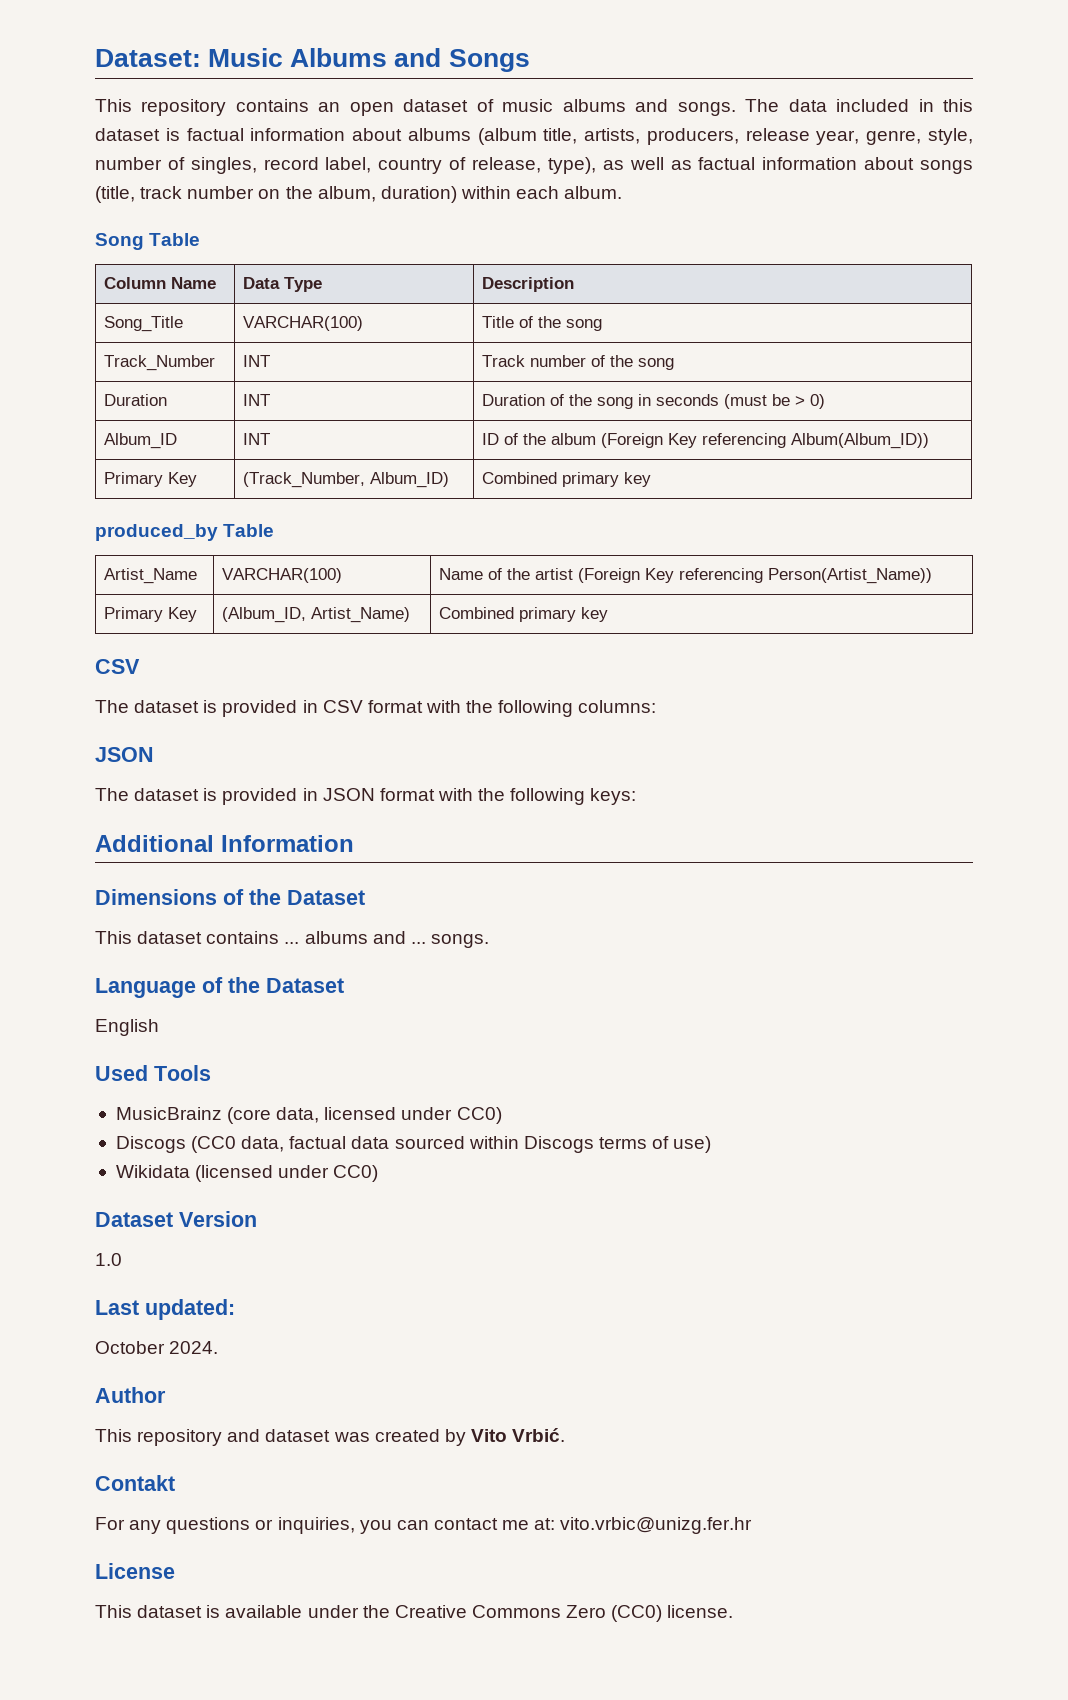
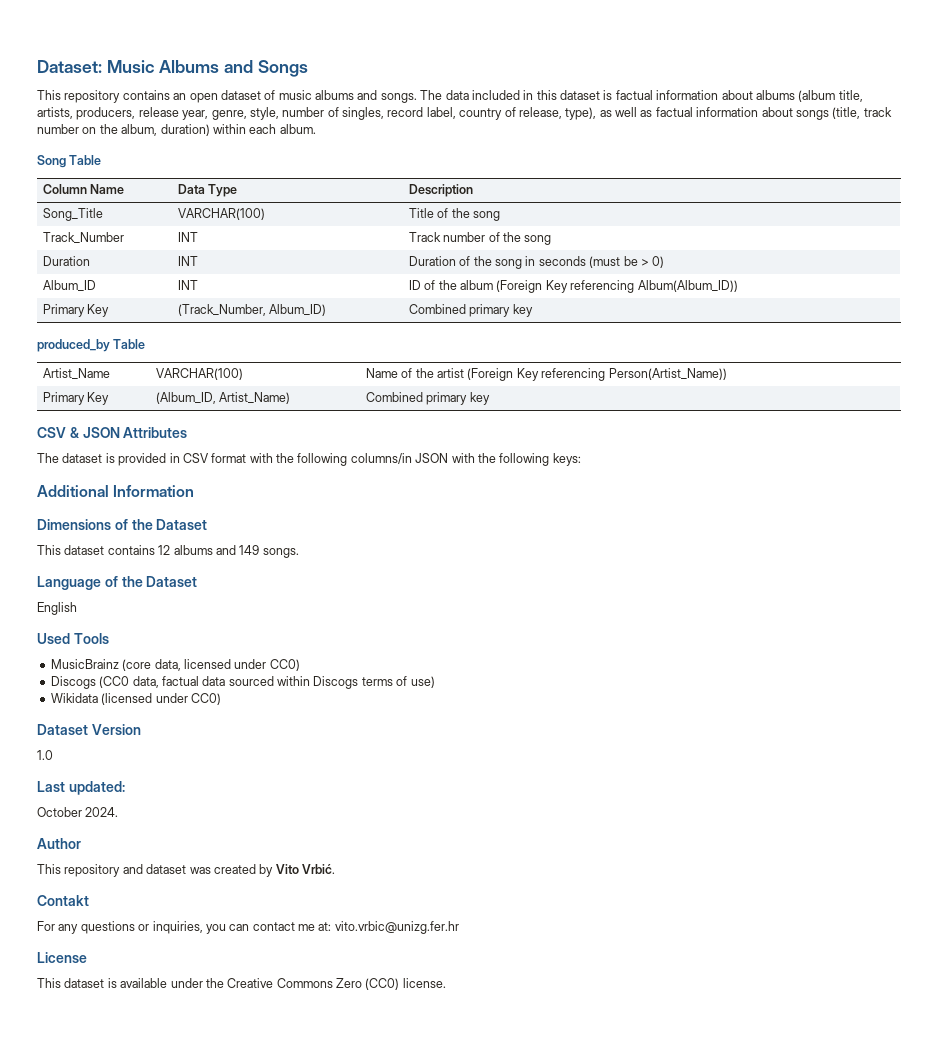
(140, 666) none -> [69,427,188,438] & JSON Attributes
[578,700,657,713] [95,747,154,762] [95,788,435,805] columns: // JSON // The dataset is provided in JSON format -> [350,453,449,464] columns/in JSON
[284,931,426,944] ... albums and ... -> [158,545,260,555] 12 albums and 149

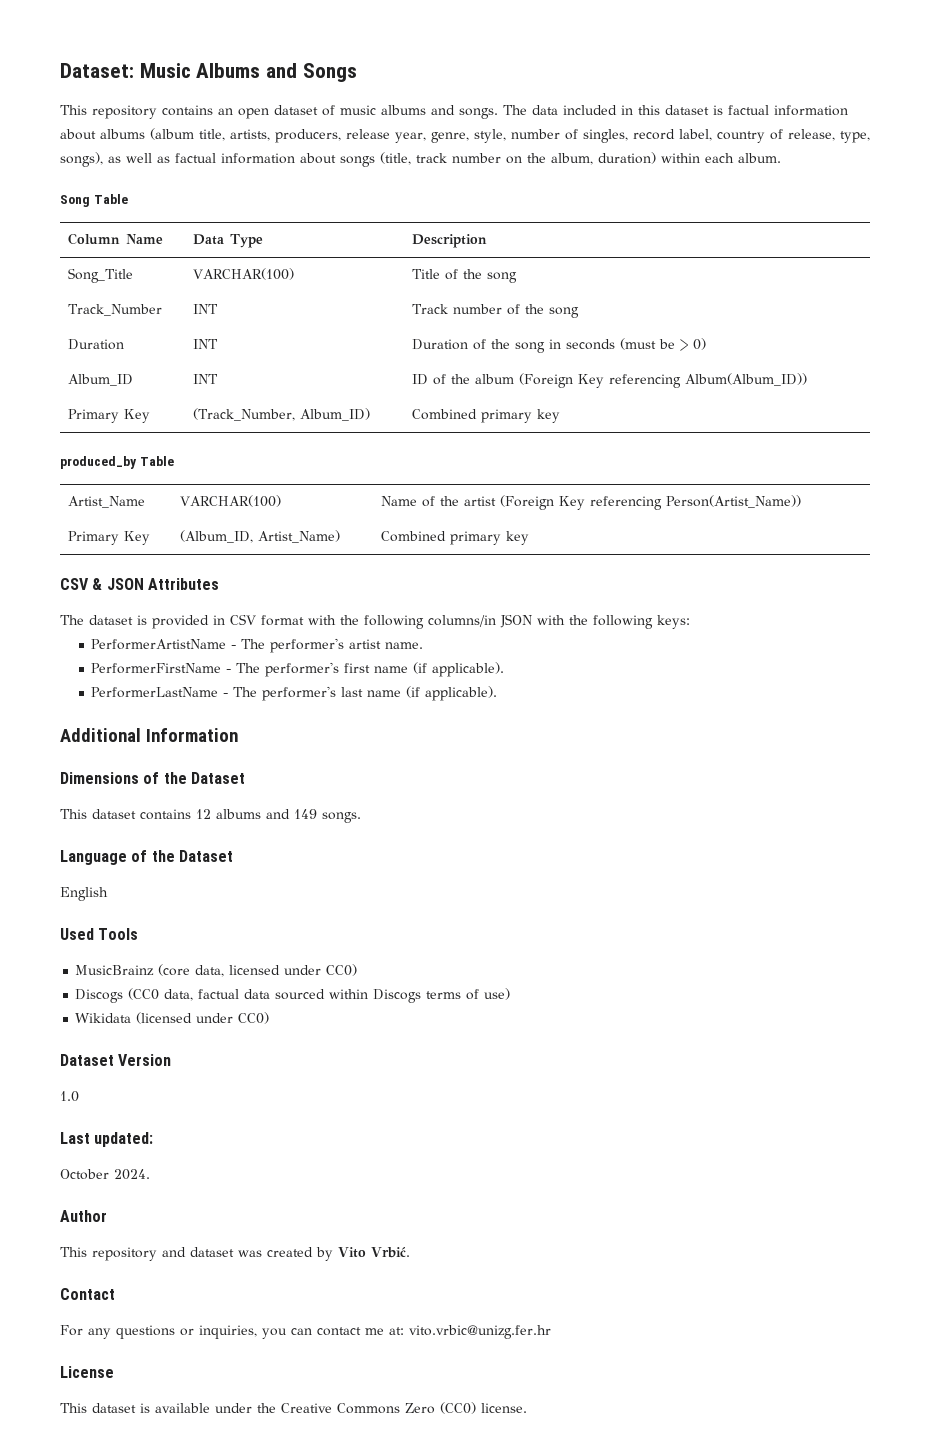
[565,107,597,120] type), -> [840,131,870,143] [60,152,103,167] type, songs),
(581, 459) none -> [91,638,424,653] [91,662,505,677] [91,686,498,701] // PerformerArtistName - The performer's artist name. // PerformerFirstName - The performer's first name (if applicable). // PerformerLastName - The performer's last name (if applicable).
[37,895,89,906] Contakt -> [60,1288,115,1300] Contact

